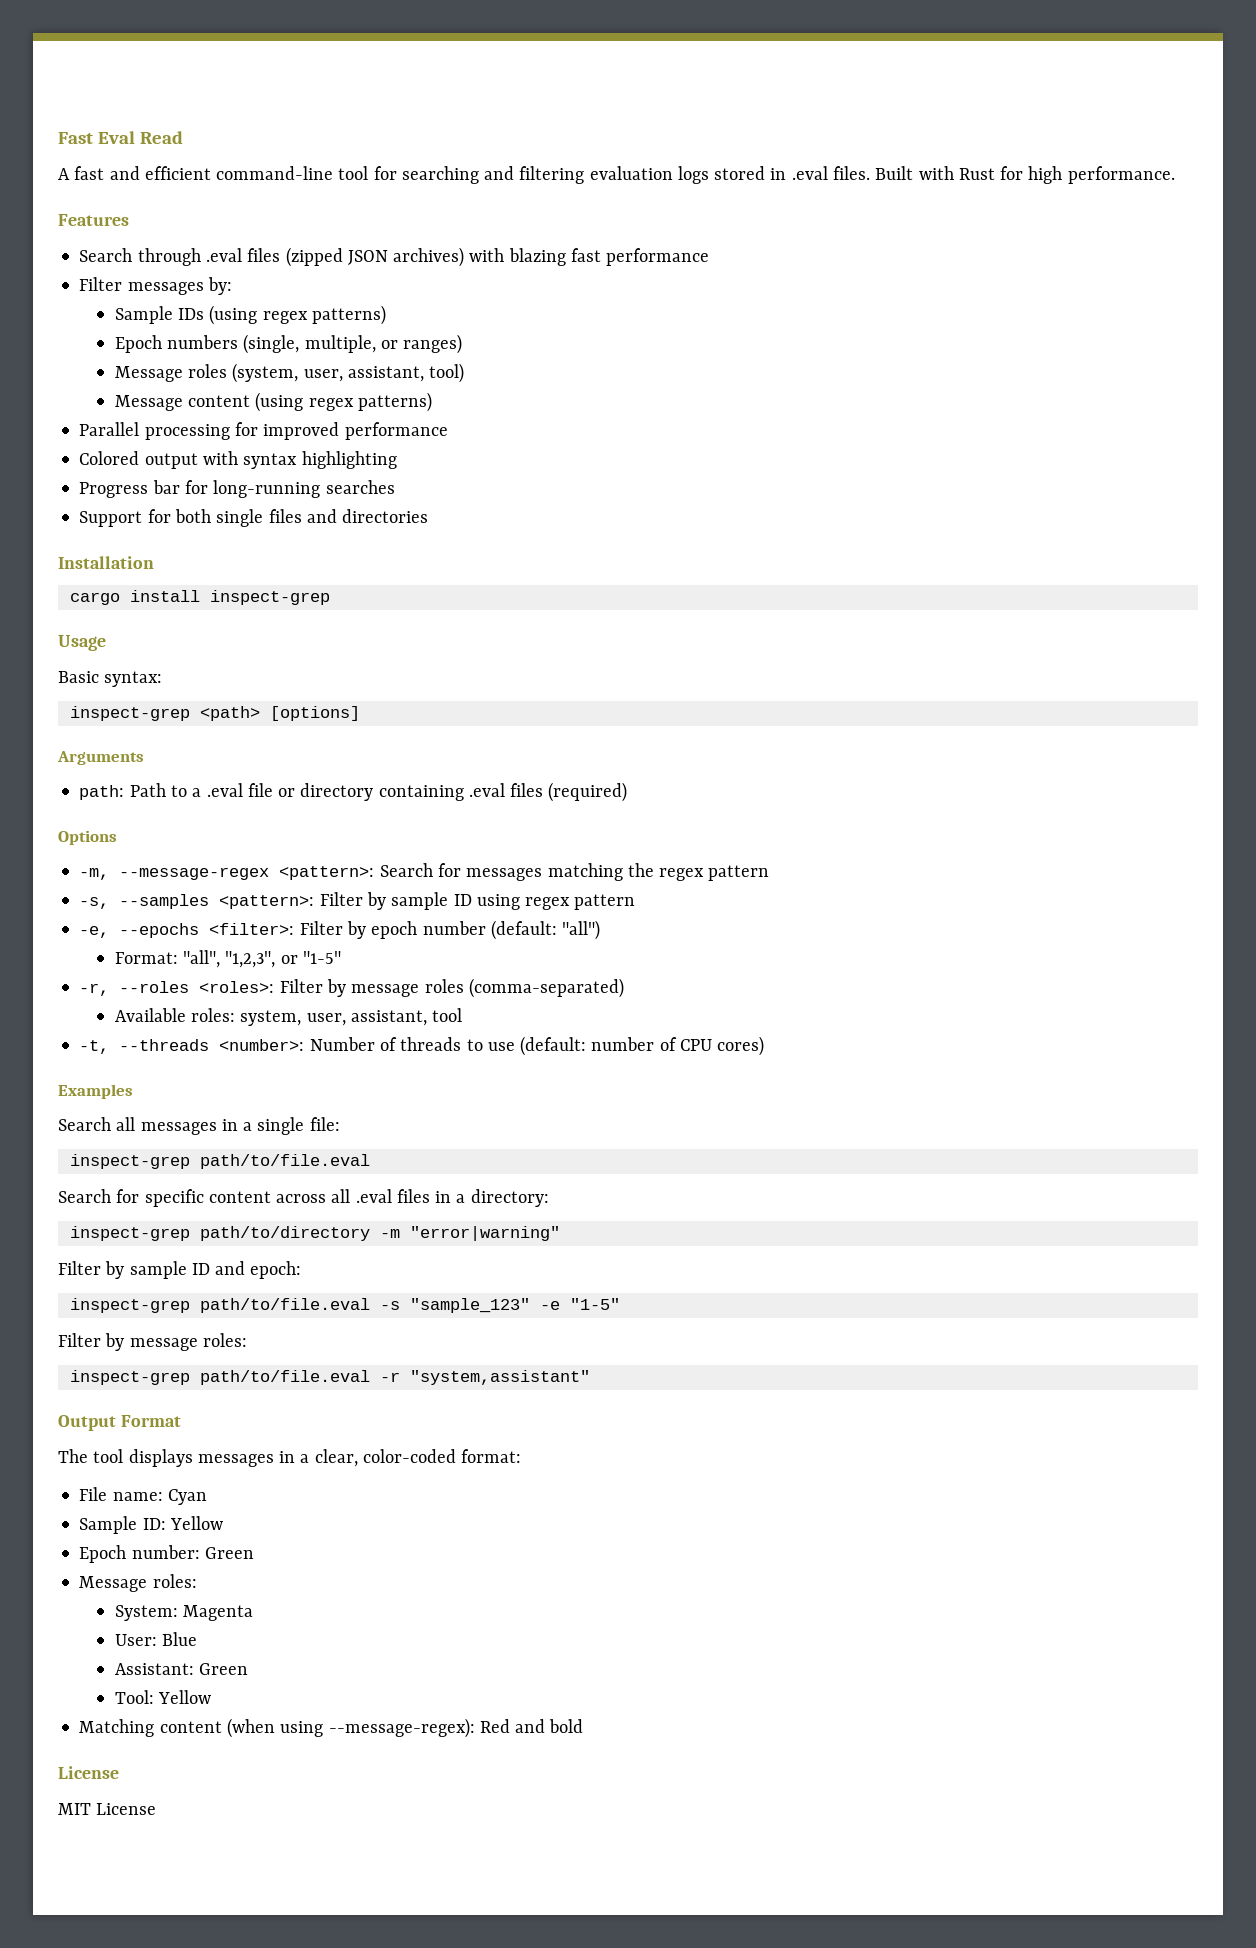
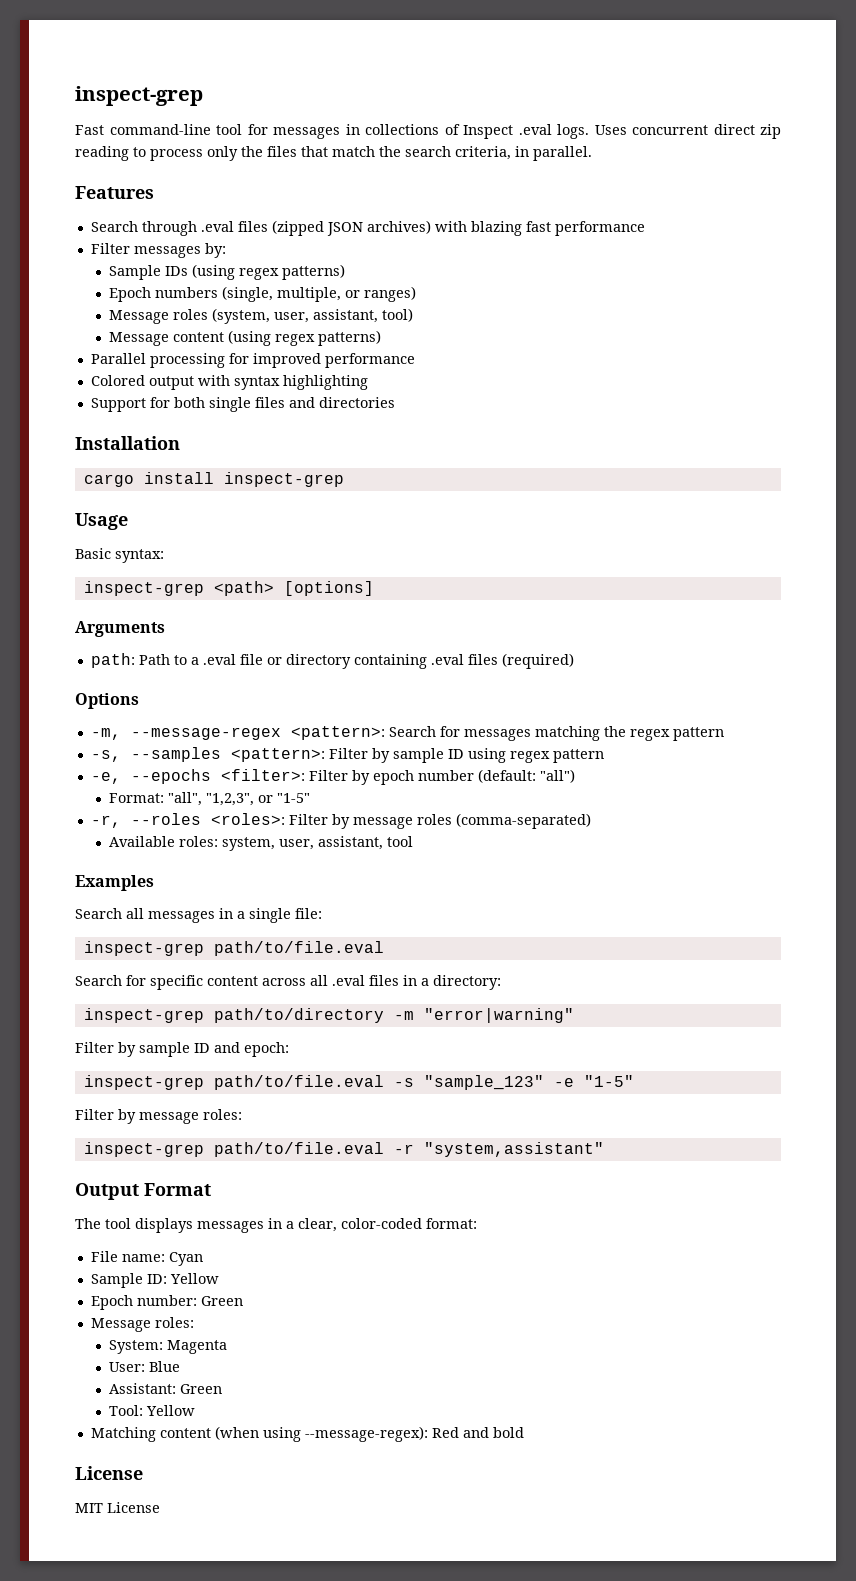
[58,131,184,144] [58,166,1175,184] Fast Eval Read // A fast and efficient command-line tool for searching and filtering evaluation logs stored in .eval files. Built with Rust for high performance. -> [75,86,203,106] [75,124,781,139] [75,146,592,161] inspect-grep // Fast command-line tool for messages in collections of Inspect .eval logs. Uses concurrent direct zip reading to process only the files that match the search criteria, in parallel.
[79,480,395,498] // Progress bar for long-running searches -> (368, 382) none
[79,1036,765,1056] // -t, --threads <number>: Number of threads to use (default: number of CPU cores) -> (413, 841) none

